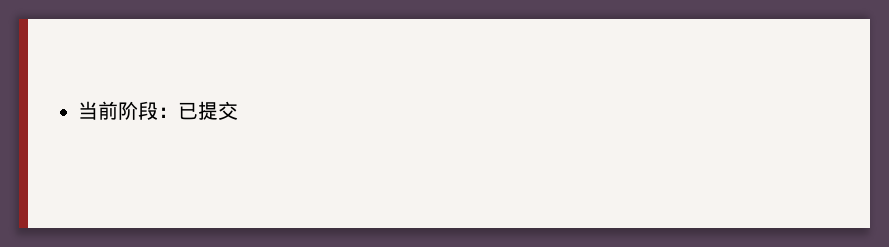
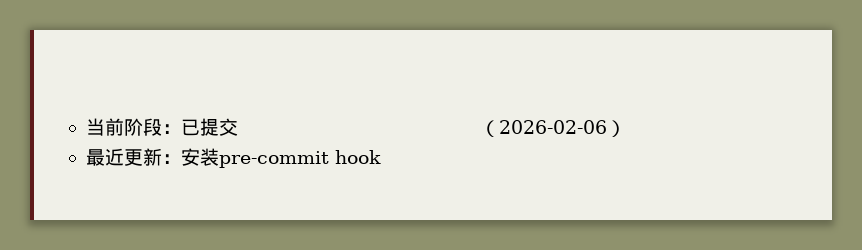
(238, 110) none -> [85,148,381,168] [479,120,626,137] // 最近更新：安装pre-commit hook（2026-02-06）

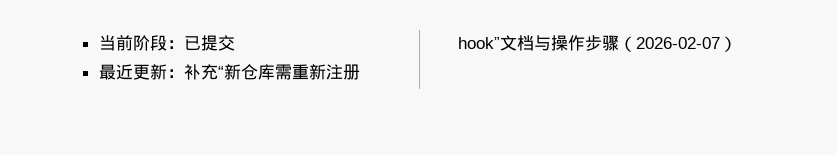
[180,148,381,168] [479,120,607,137] 安装pre-commit hook（2026-02-06 -> [183,64,360,80] [457,35,720,52] 补充“新仓库需重新注册hook”文档与操作步骤（2026-02-07

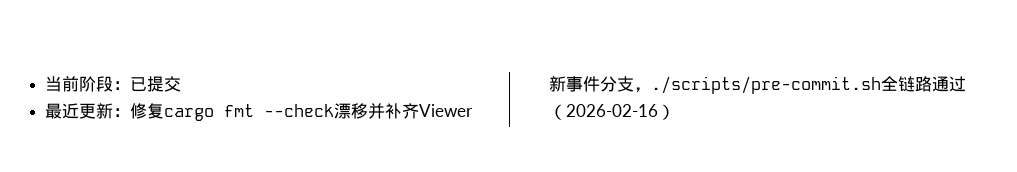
[183,64,360,80] [457,35,720,52] 补充“新仓库需重新注册hook”文档与操作步骤（2026-02-07 -> [130,103,474,121] [549,76,967,94] [549,104,659,120] 修复cargo fmt --check漂移并补齐Viewer新事件分支，./scripts/pre-commit.sh全链路通过（2026-02-16

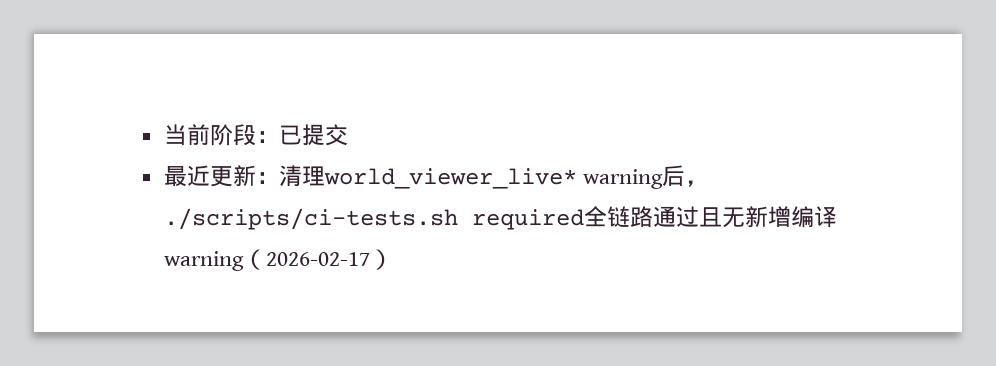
[130,103,474,121] [549,76,967,94] [549,104,659,120] 修复cargo fmt --check漂移并补齐Viewer新事件分支，./scripts/pre-commit.sh全链路通过（2026-02-16 -> [278,165,708,189] [163,206,837,230] [163,249,370,271] 清理world_viewer_live* warning后，./scripts/ci-tests.sh required全链路通过且无新增编译warning（2026-02-17

